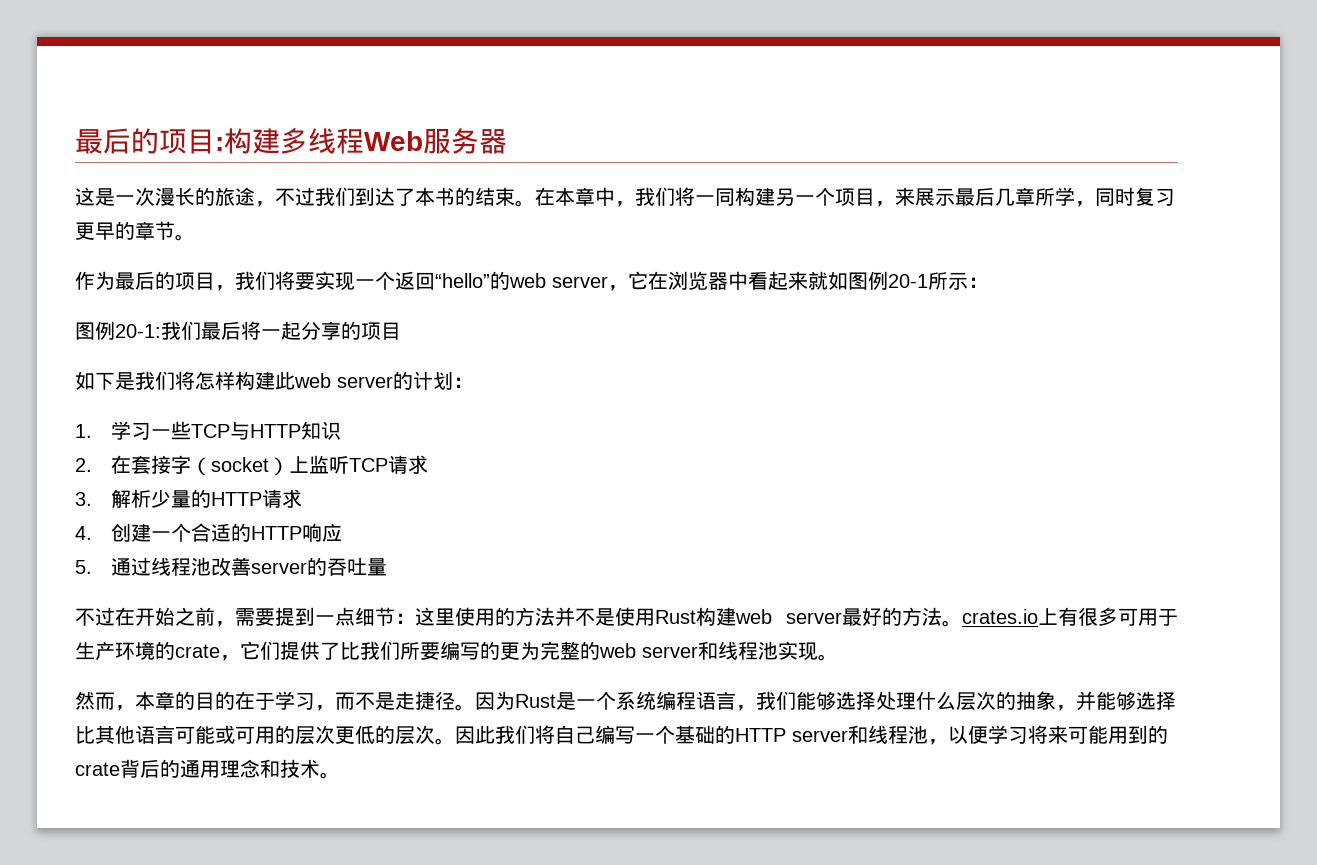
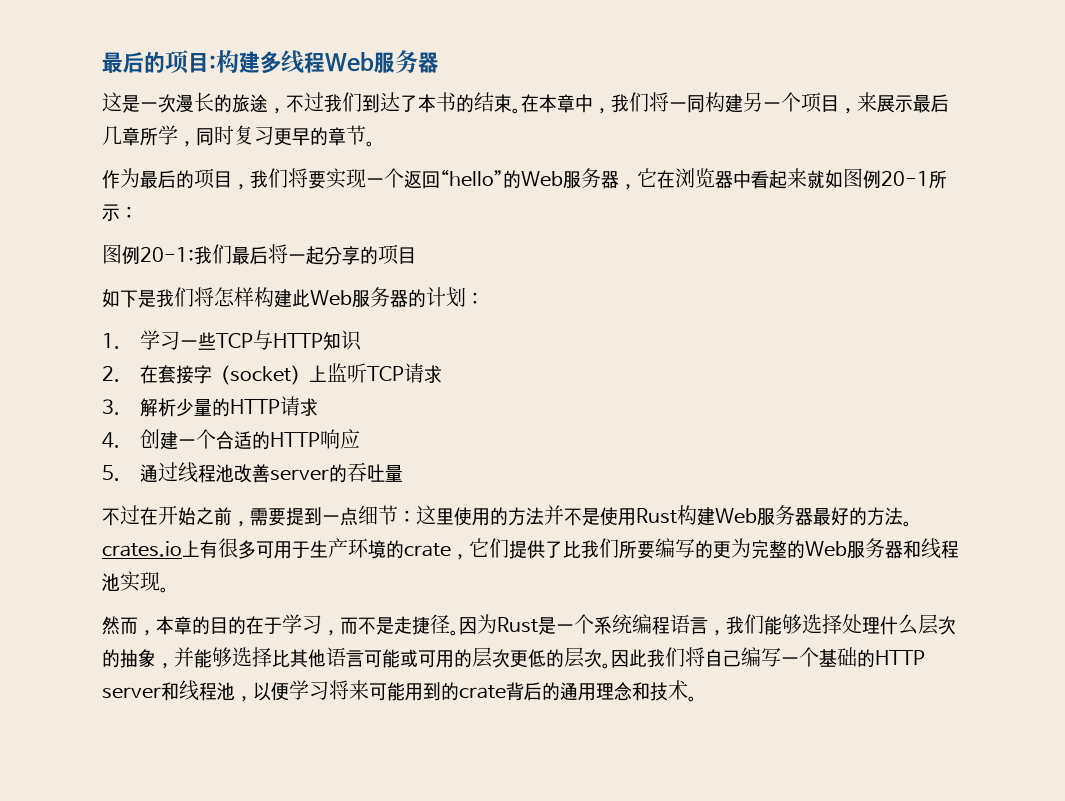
[509,273,608,288] web server -> [521,168,619,189] Web服务器
[294,373,393,388] web server -> [310,287,408,308] Web服务器
[735,609,842,624] web server -> [715,505,813,526] Web服务器
[599,643,698,658] web server -> [805,538,903,559] Web服务器

